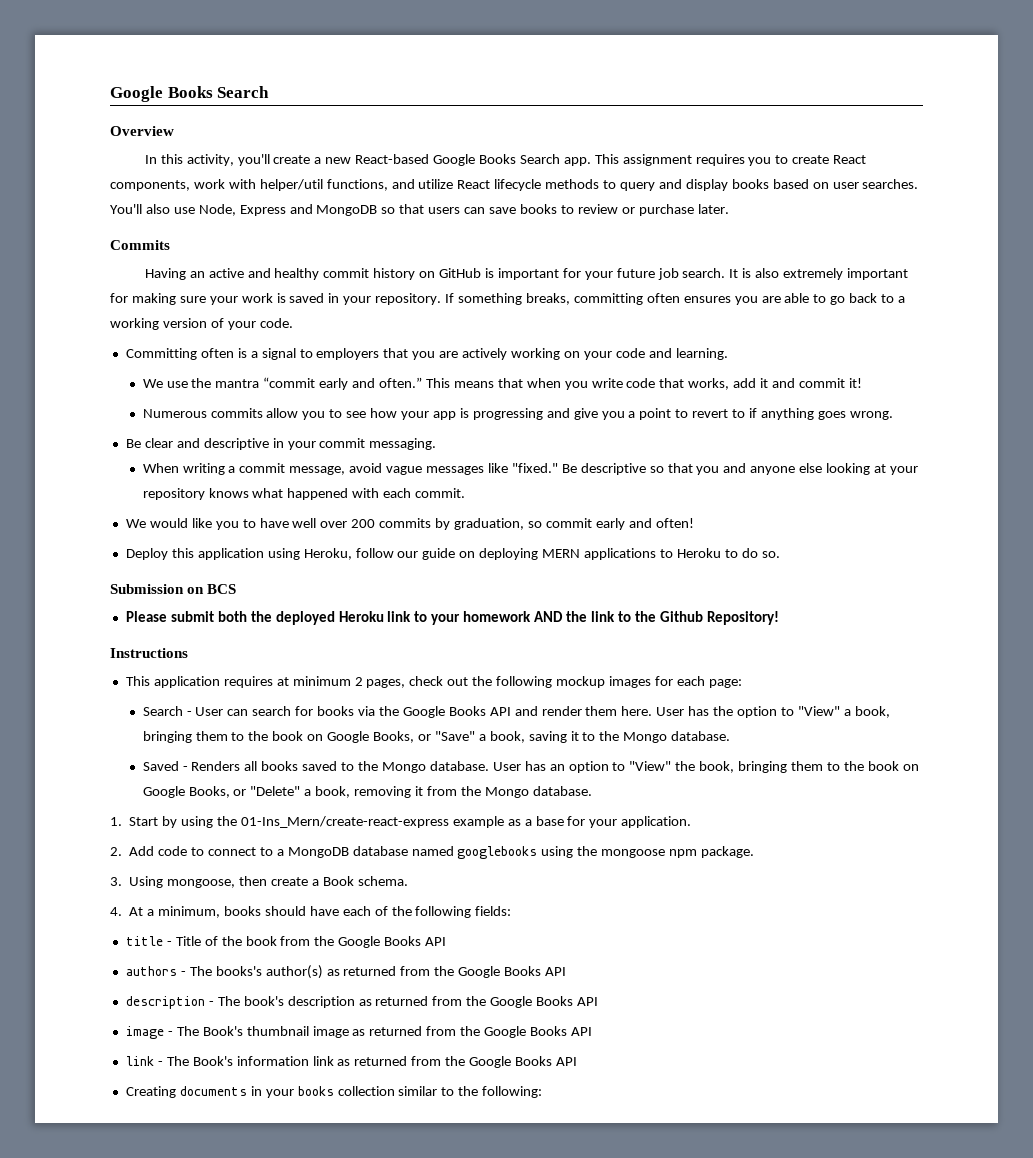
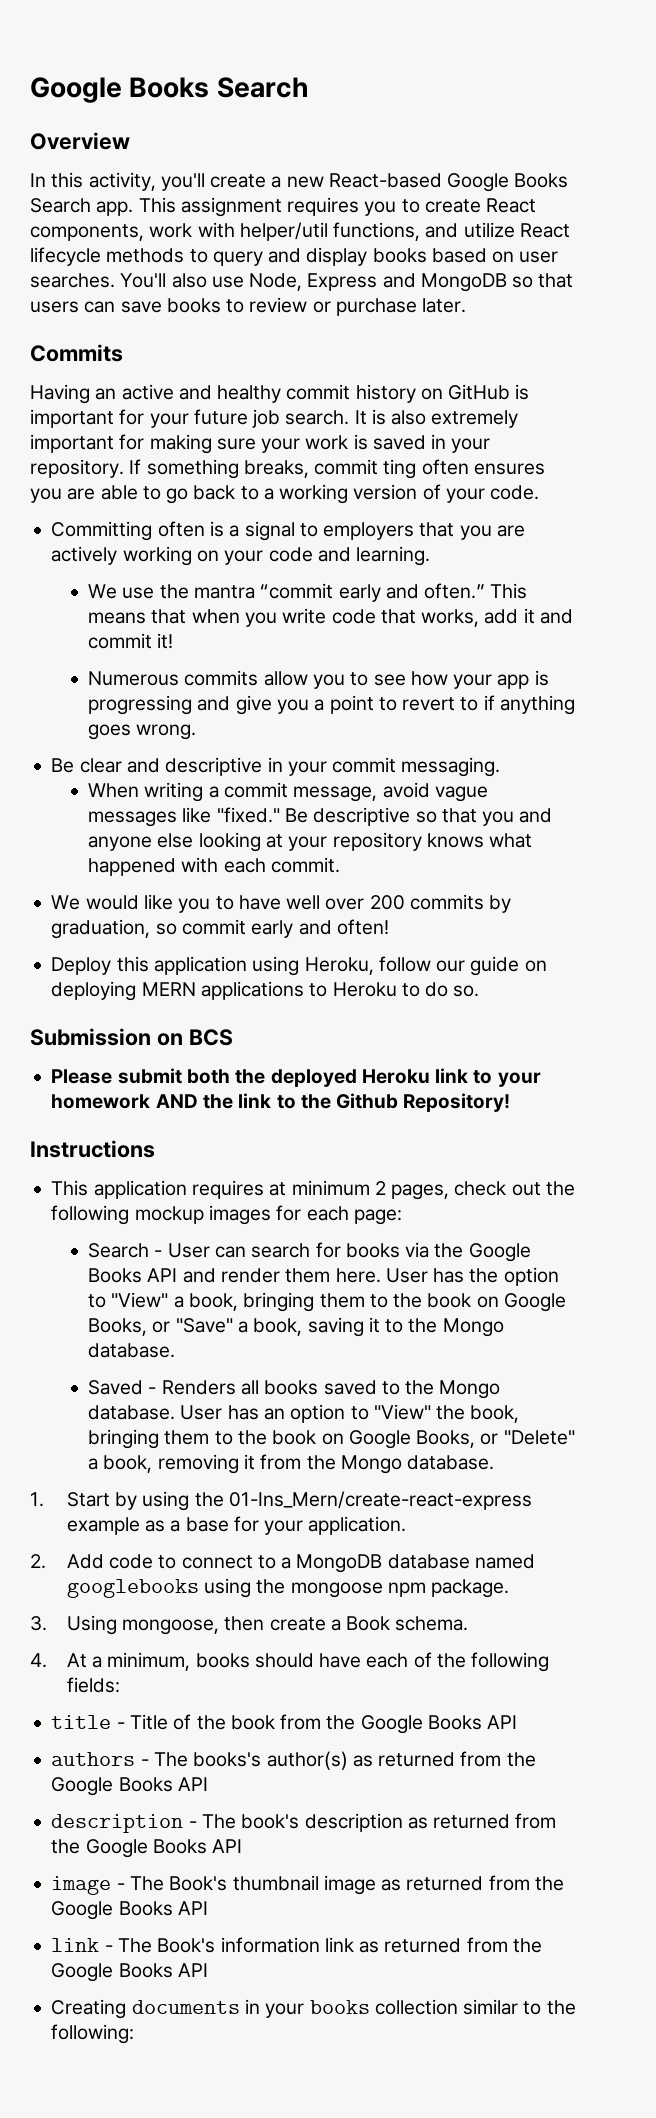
[573,293,643,305] committing -> [314,459,417,479] commit ting

